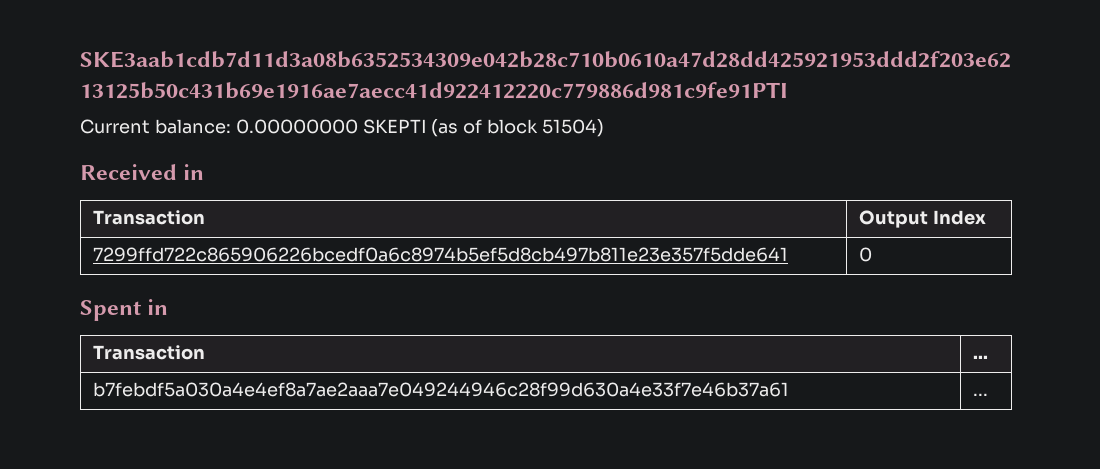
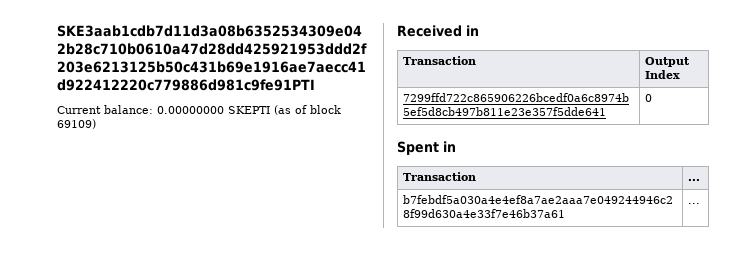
[542,119,605,137] 51504) -> [57,119,96,129] 69109)

